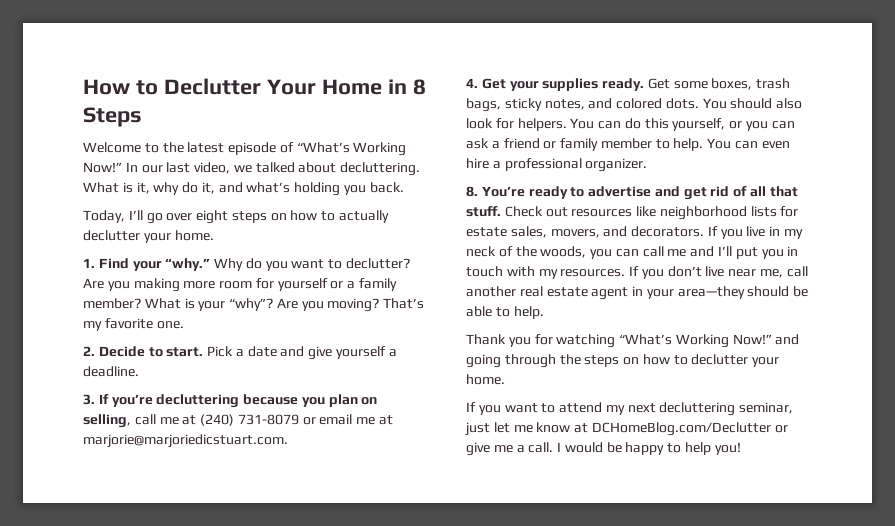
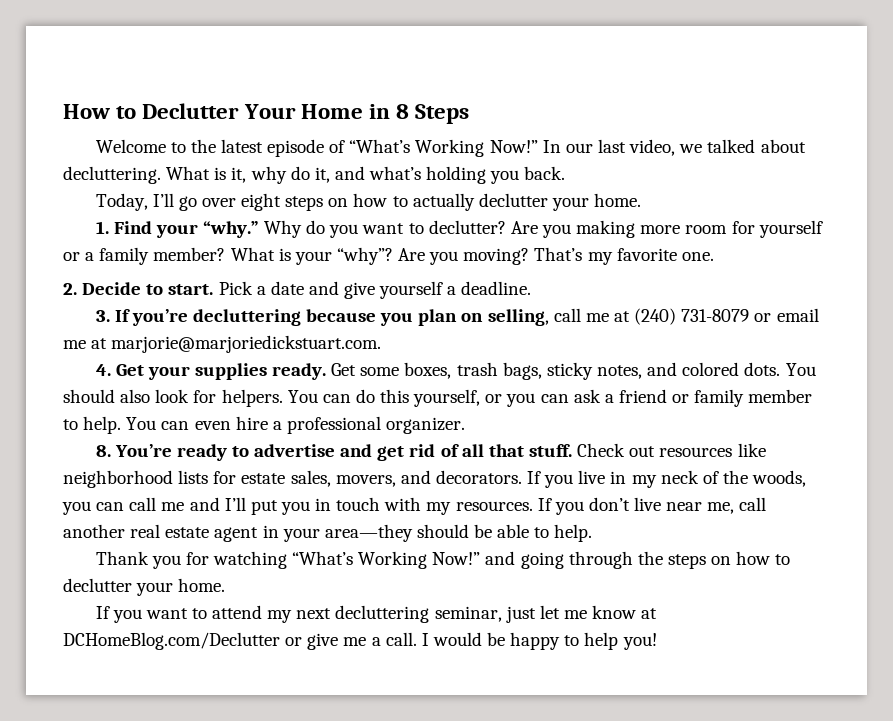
[83,434,288,448] marjorie@marjoriedicstuart.com. -> [111,335,382,353] marjorie@marjoriedickstuart.com.

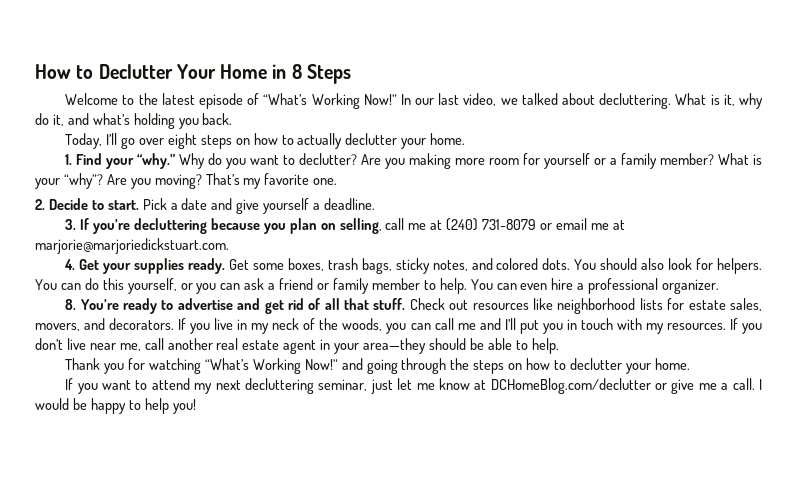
[63,632,280,650] DCHomeBlog.com/Declutter -> [490,378,651,394] DCHomeBlog.com/declutter

